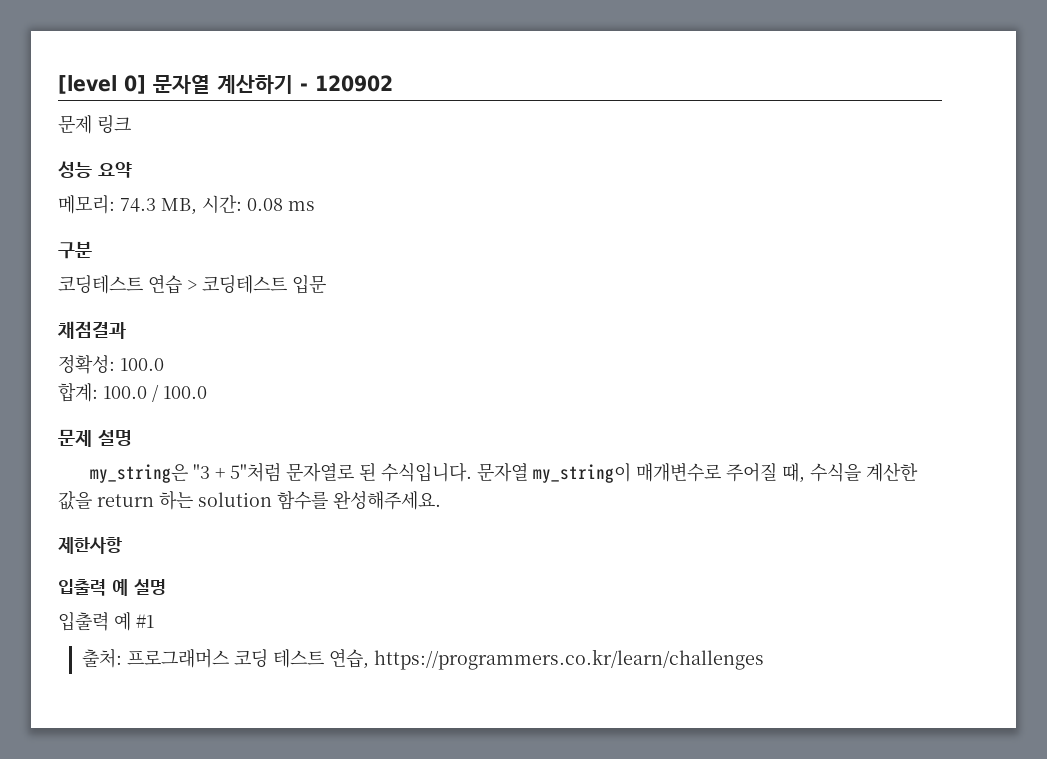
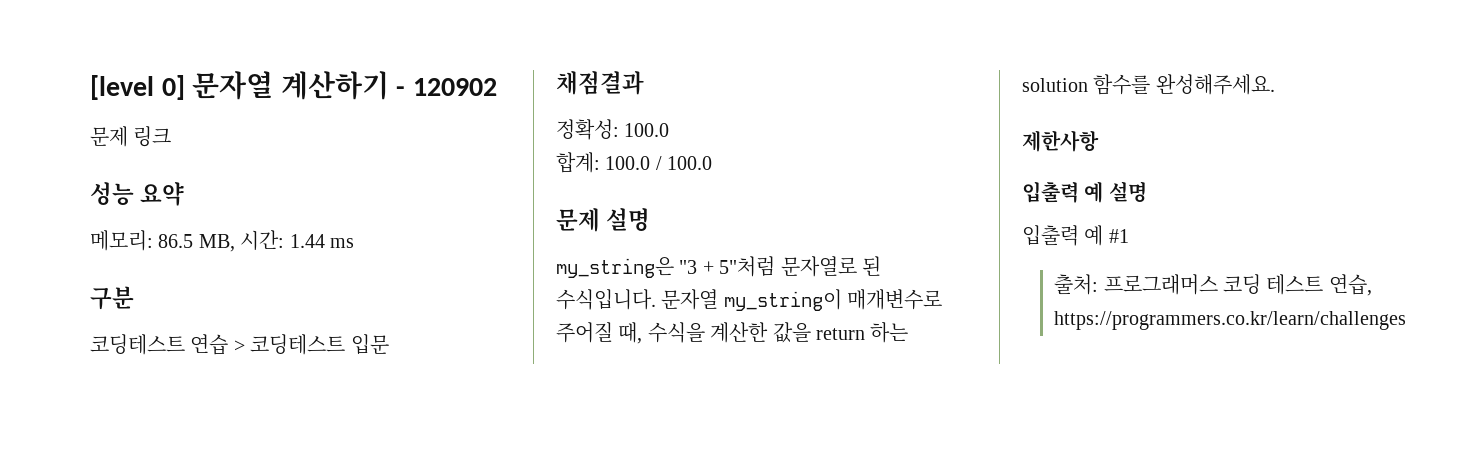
[120,198,156,212] 74.3 -> [158,234,194,248] 86.5
[247,198,283,211] 0.08 -> [289,234,325,248] 1.44

